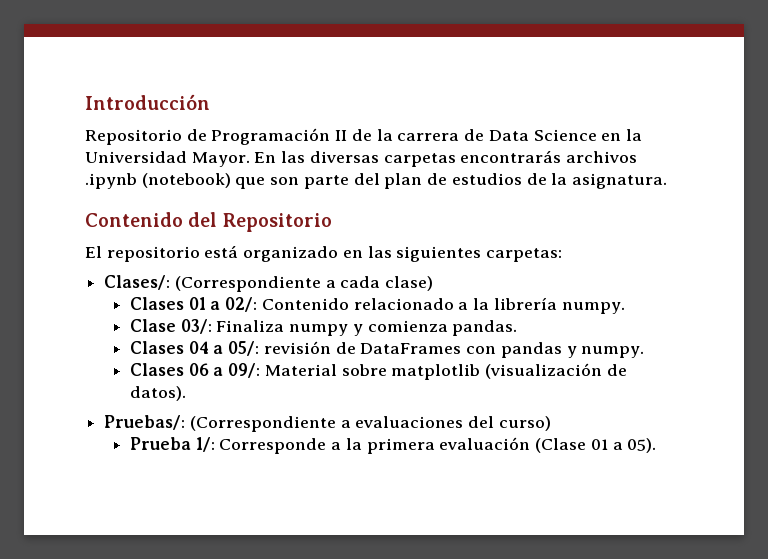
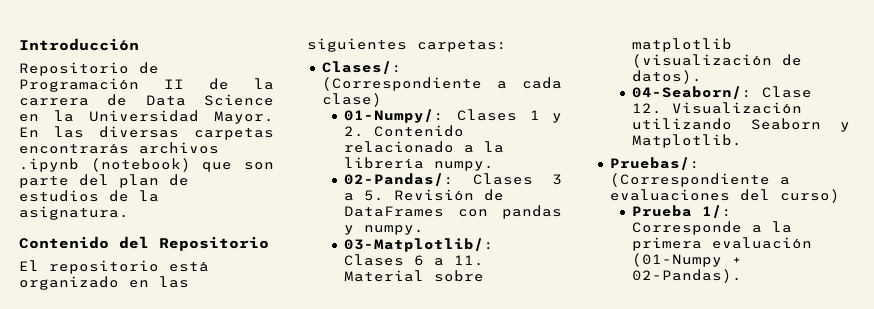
[130,297,258,312] Clases 01 a 02/: -> [344,109,562,123] [344,126,365,137] 01-Numpy/: Clases 1 y 2.
[130,319,518,336] [130,341,331,356] Clase 03/: Finaliza numpy y comienza pandas. // Clases 04 a 05/: revisión -> [344,173,562,186] [344,189,475,201] 02-Pandas/: Clases 3 a 5. Revisión
[130,363,261,378] Clases 06 a 09/: -> [344,238,495,252] [344,254,485,266] 03-Matplotlib/: Clases 6 a 11.
(187, 393) none -> [632,86,813,99] [632,102,803,114] [632,118,850,132] [632,134,743,148] // 04-Seaborn/: Clase 12. Visualización utilizando Seaborn y Matplotlib.
[535,438,657,453] (Clase 01 a 05). -> [632,253,743,267] [632,269,743,283] (01-Numpy + 02-Pandas).

